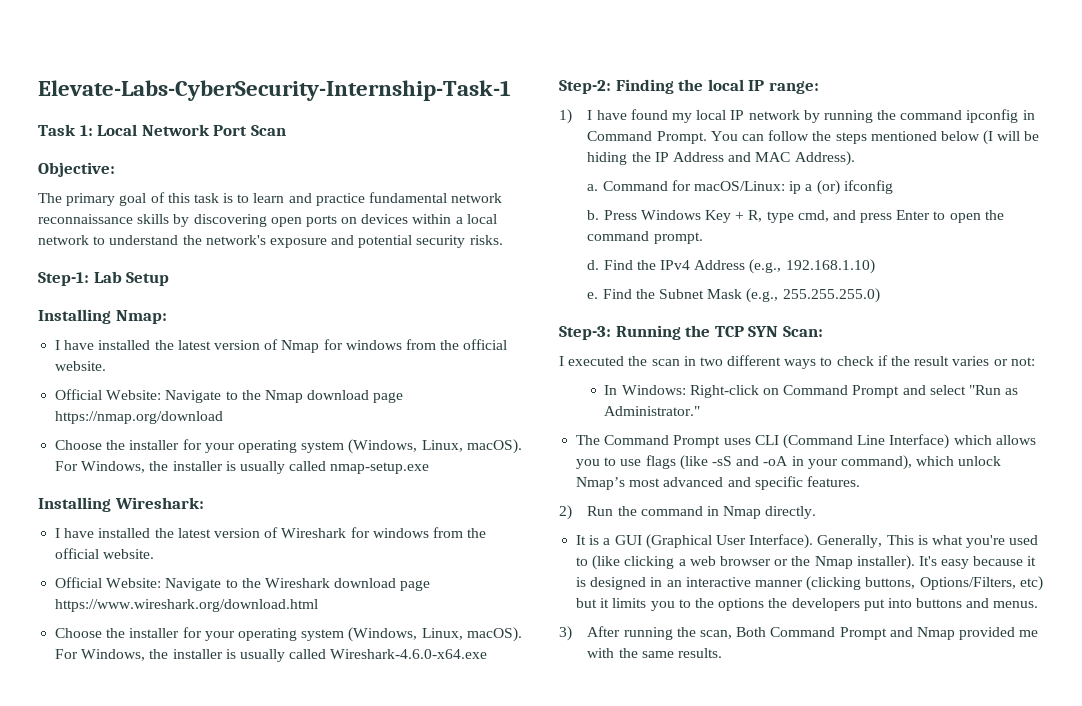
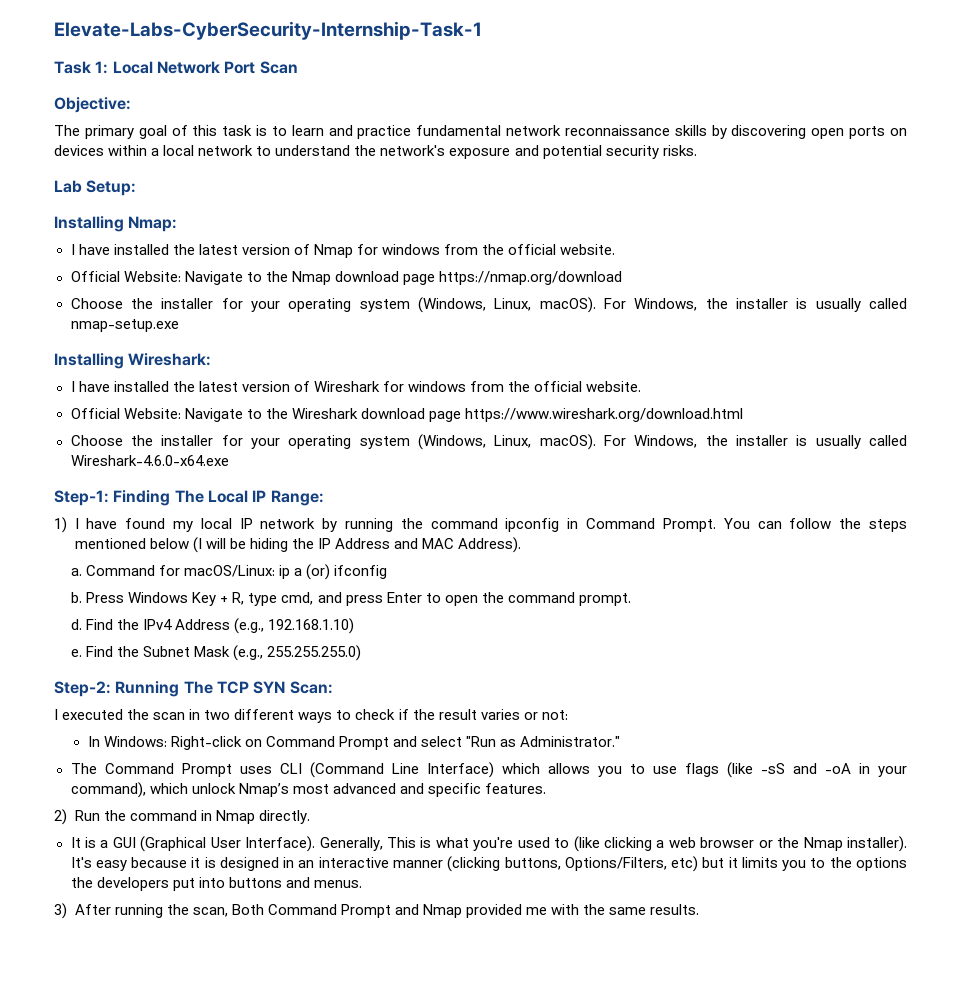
[38,271,170,286] Step-1: Lab Setup -> [54,180,137,196] Lab Setup:
[559,79,819,94] Step-2: Finding the local IP range: -> [54,490,324,506] Step-1: Finding The Local IP Range:
[559,325,711,340] Step-3: Running the -> [54,681,213,697] Step-2: Running The

